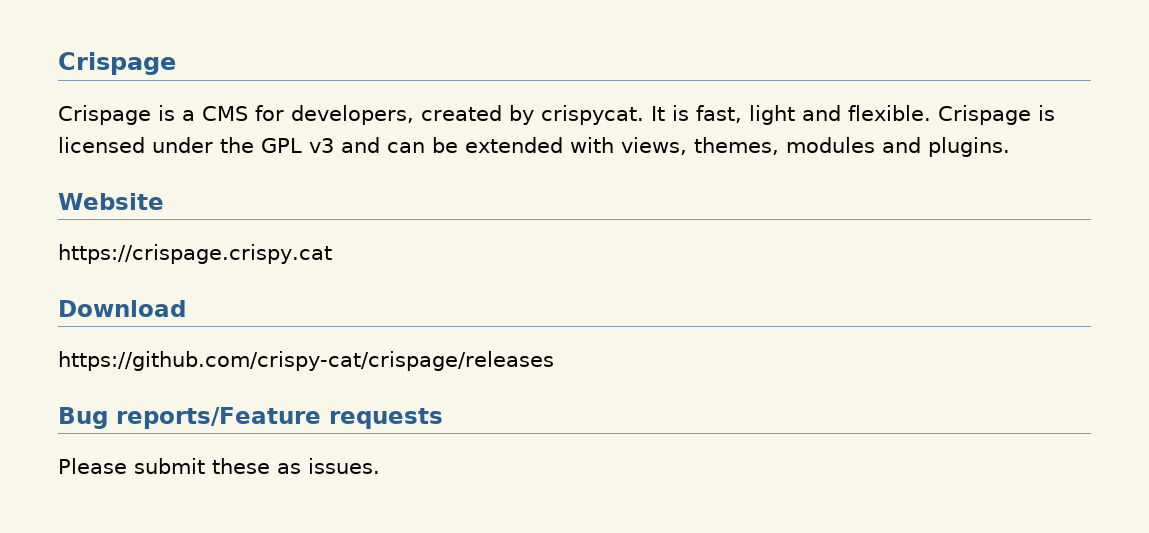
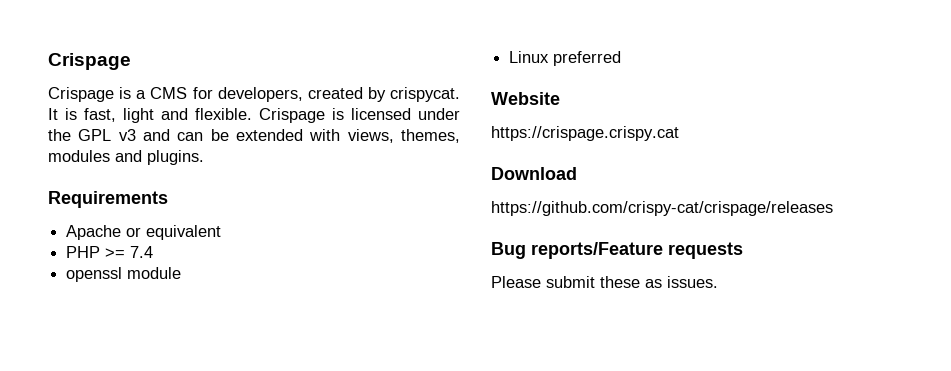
(1010, 147) none -> [48,191,168,208] [66,225,222,240] [66,246,154,258] [66,267,182,282] [509,51,622,66] // Requirements // Apache or equivalent // PHP >= 7.4 // openssl module // Linux preferred

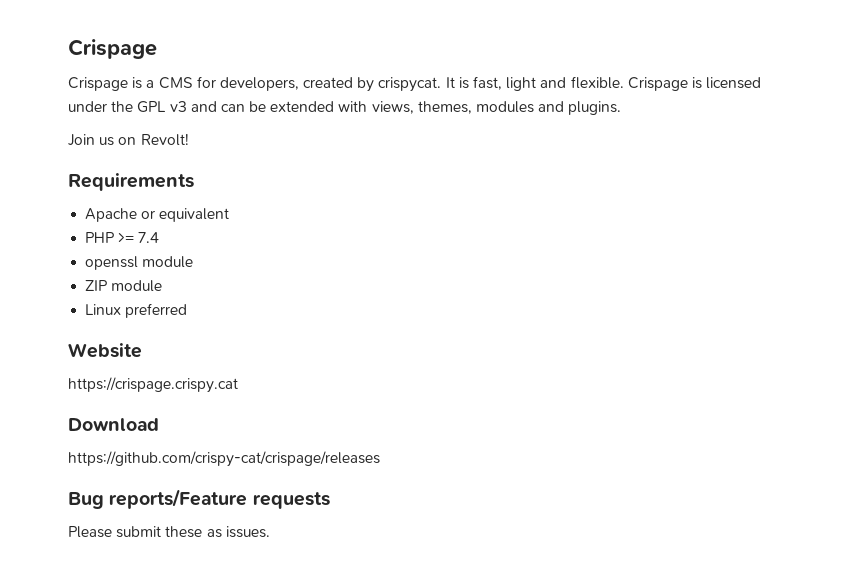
(204, 157) none -> [68,133,189,146] // Join us on Revolt!
(182, 273) none -> [85,280,163,292] // ZIP module

